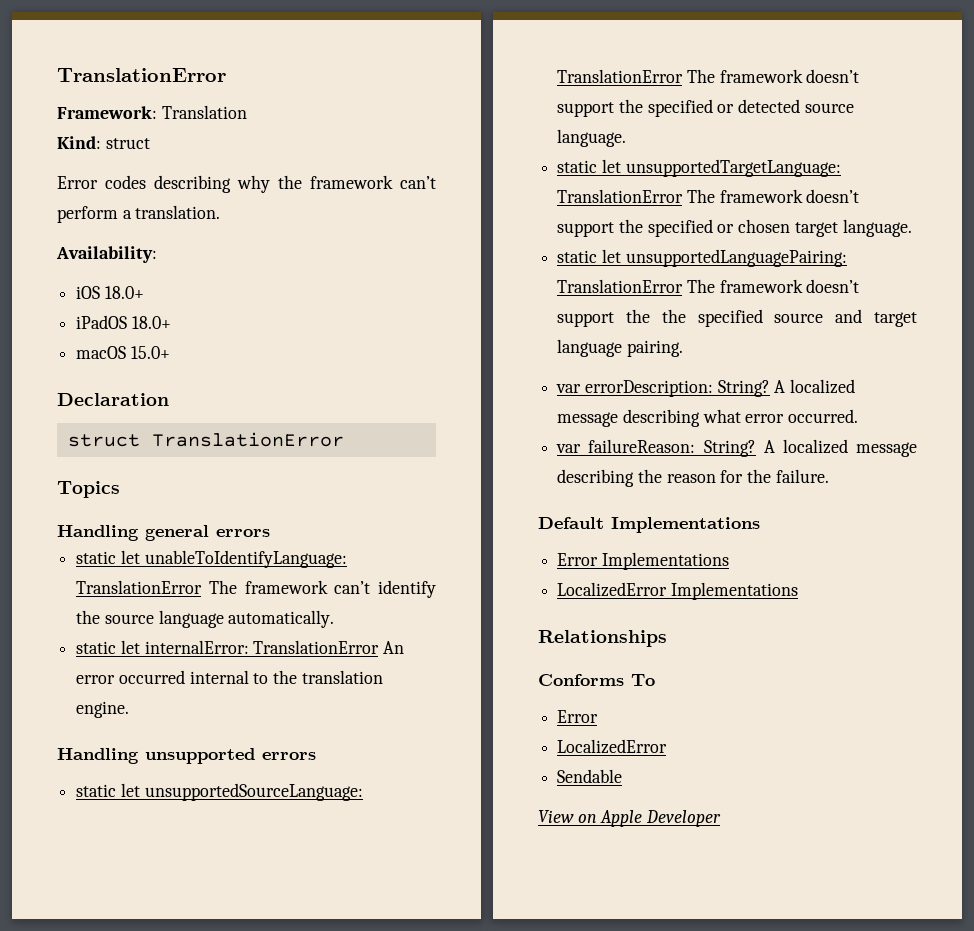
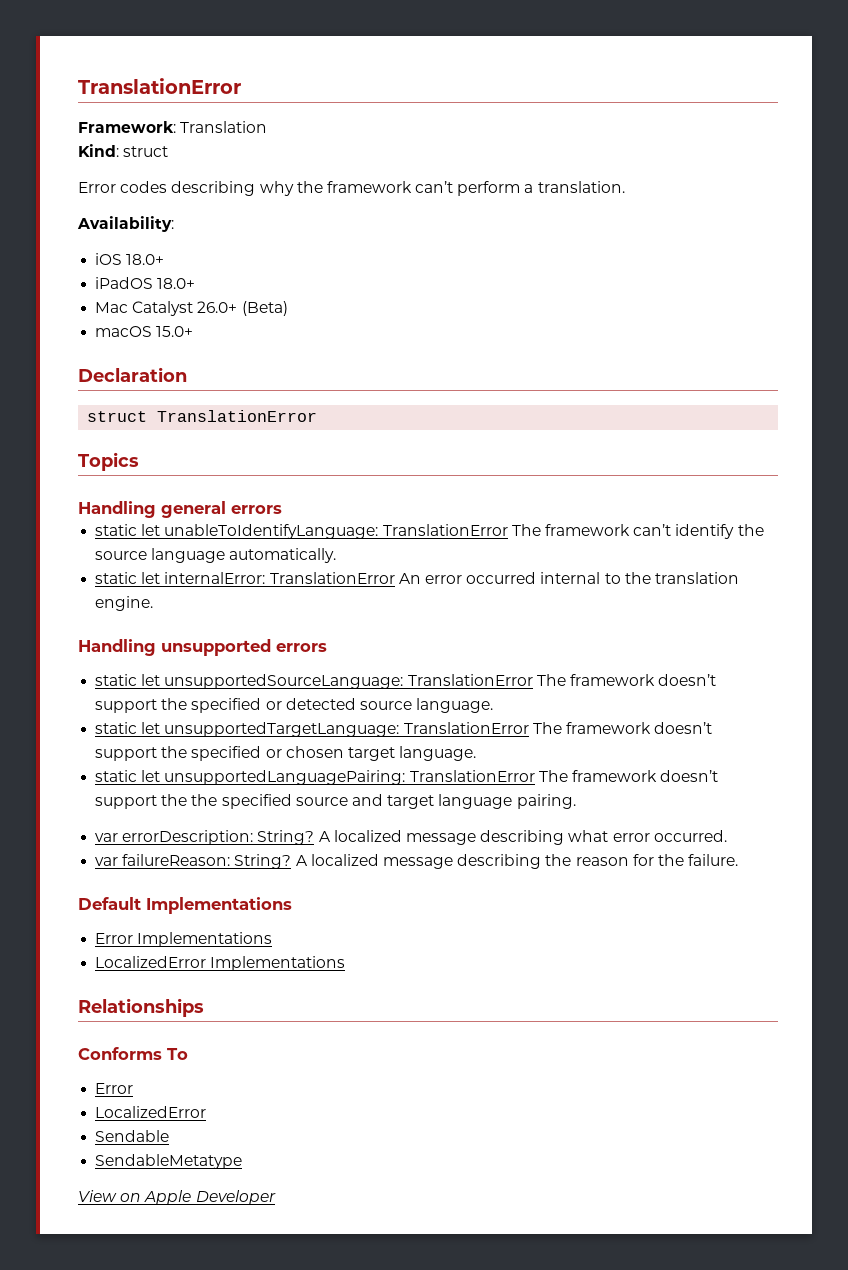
(171, 322) none -> [95,301,288,316] // Mac Catalyst 26.0+ (Beta)
(623, 776) none -> [95,1154,243,1169] // SendableMetatype

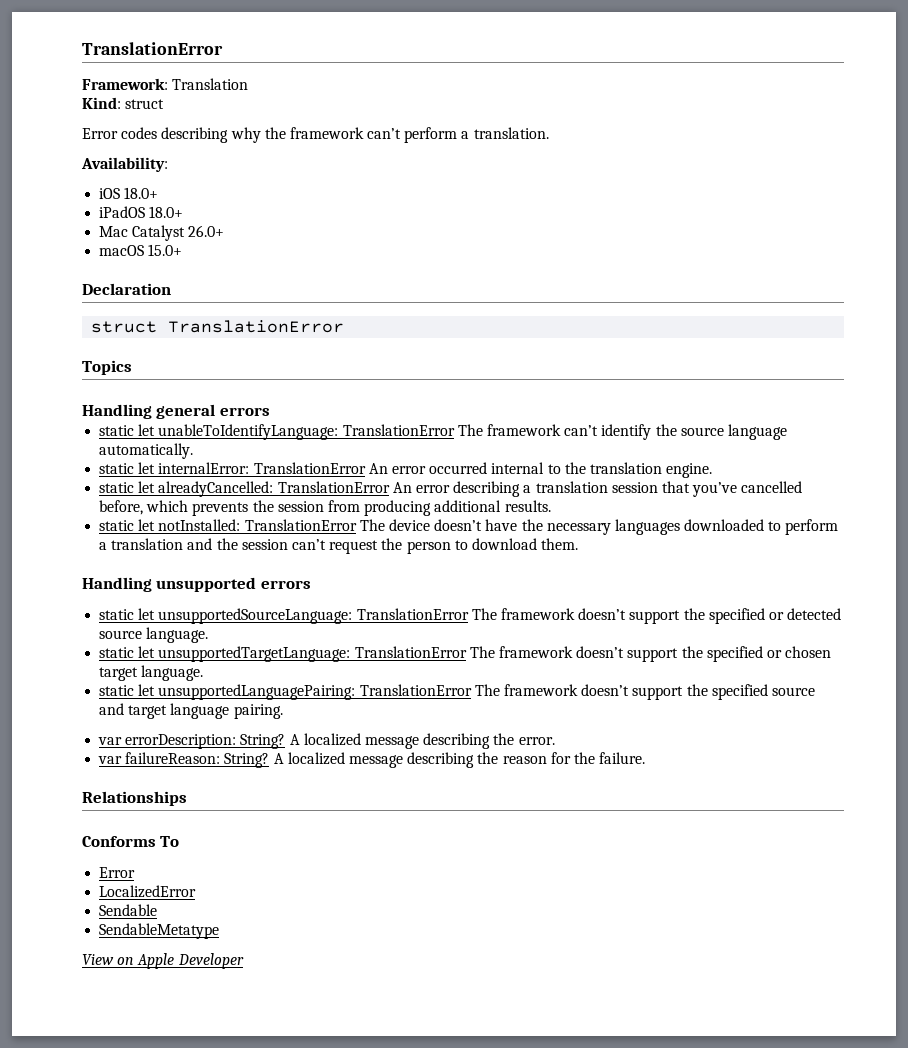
[241,301,288,316] (Beta) -> (225, 231) none
(154, 603) none -> [99,481,803,497] [99,500,551,516] [99,519,839,535] [99,538,579,554] // static let alreadyCancelled: TranslationError An error describing a translation session that you’ve cancelled before, which prevents the session from producing additional results. // static let notInstalled: TranslationError The device doesn’t have the necessary languages downloaded to perform a translation and the session can’t request the person to download them.
[191,794,218,806] the -> (708, 690) none
[568,830,727,842] what error occurred. -> [493,733,555,745] the error.
[78,897,292,914] [95,932,273,947] [95,956,346,971] // Default Implementations // Error Implementations // LocalizedError Implementations -> (646, 758) none

